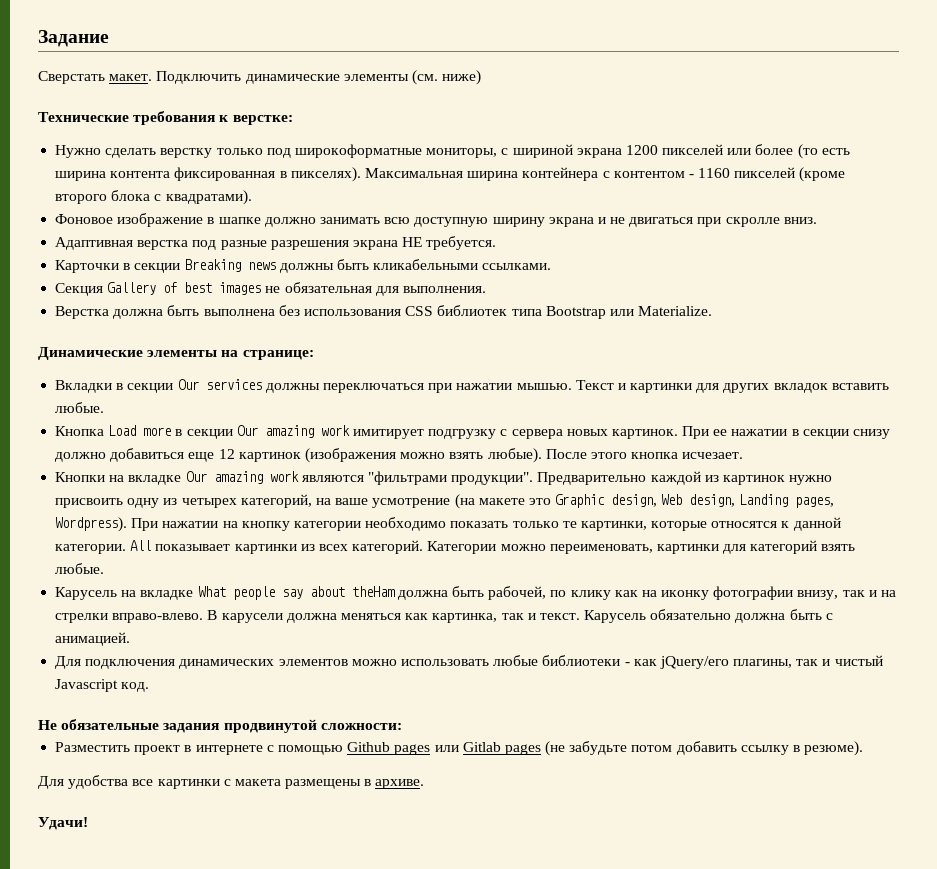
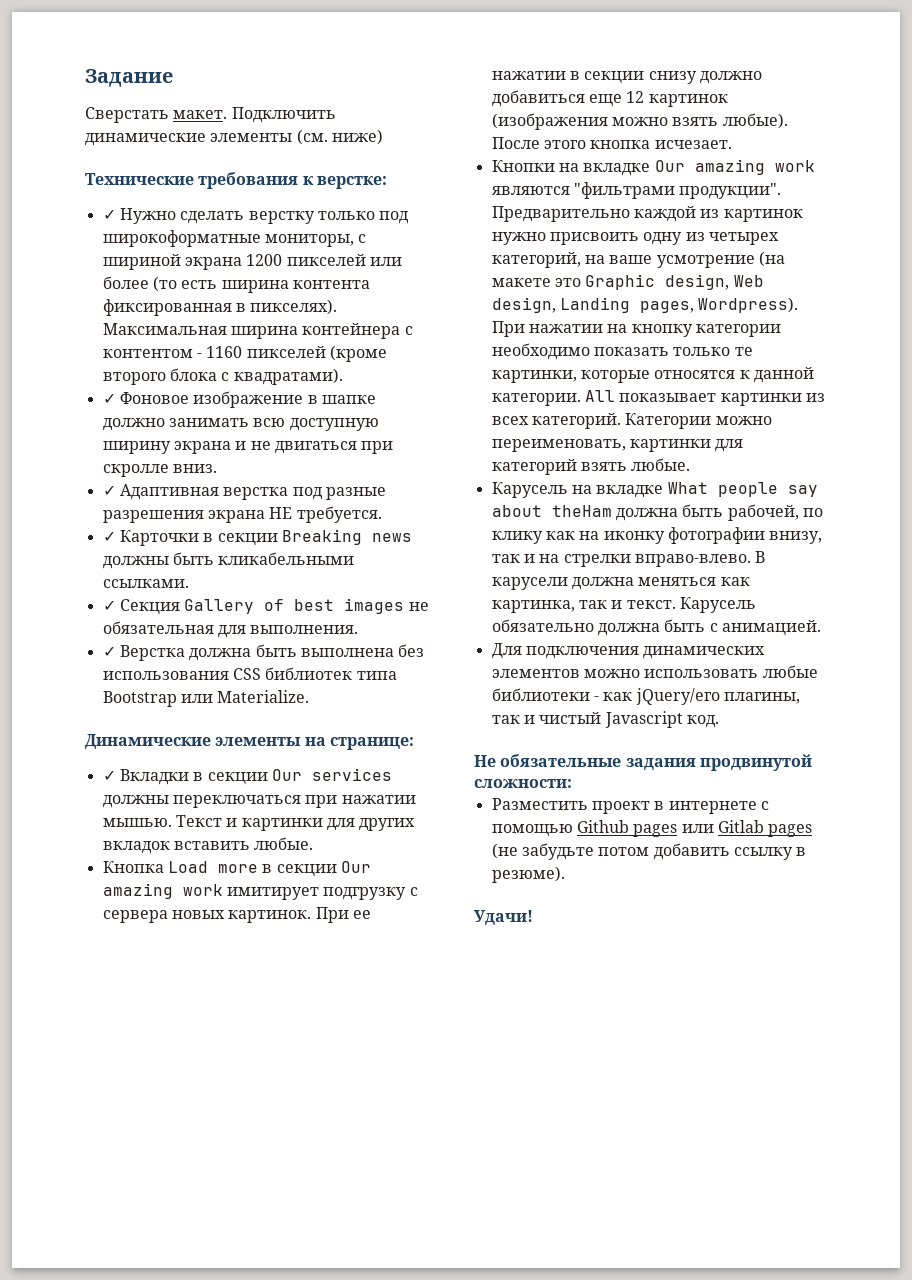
(293, 120) none -> [102,209,116,220] ✓
(252, 197) none -> [102,393,116,404] ✓
(817, 220) none -> [102,485,116,496] ✓
(497, 243) none -> [102,531,116,542] ✓
(552, 266) none -> [102,600,116,611] ✓
(486, 289) none -> [102,646,116,657] ✓
(314, 355) none -> [102,770,116,781] ✓
[38,775,425,789] // Для удобства все картинки с макета размещены в архиве. -> (565, 874) none

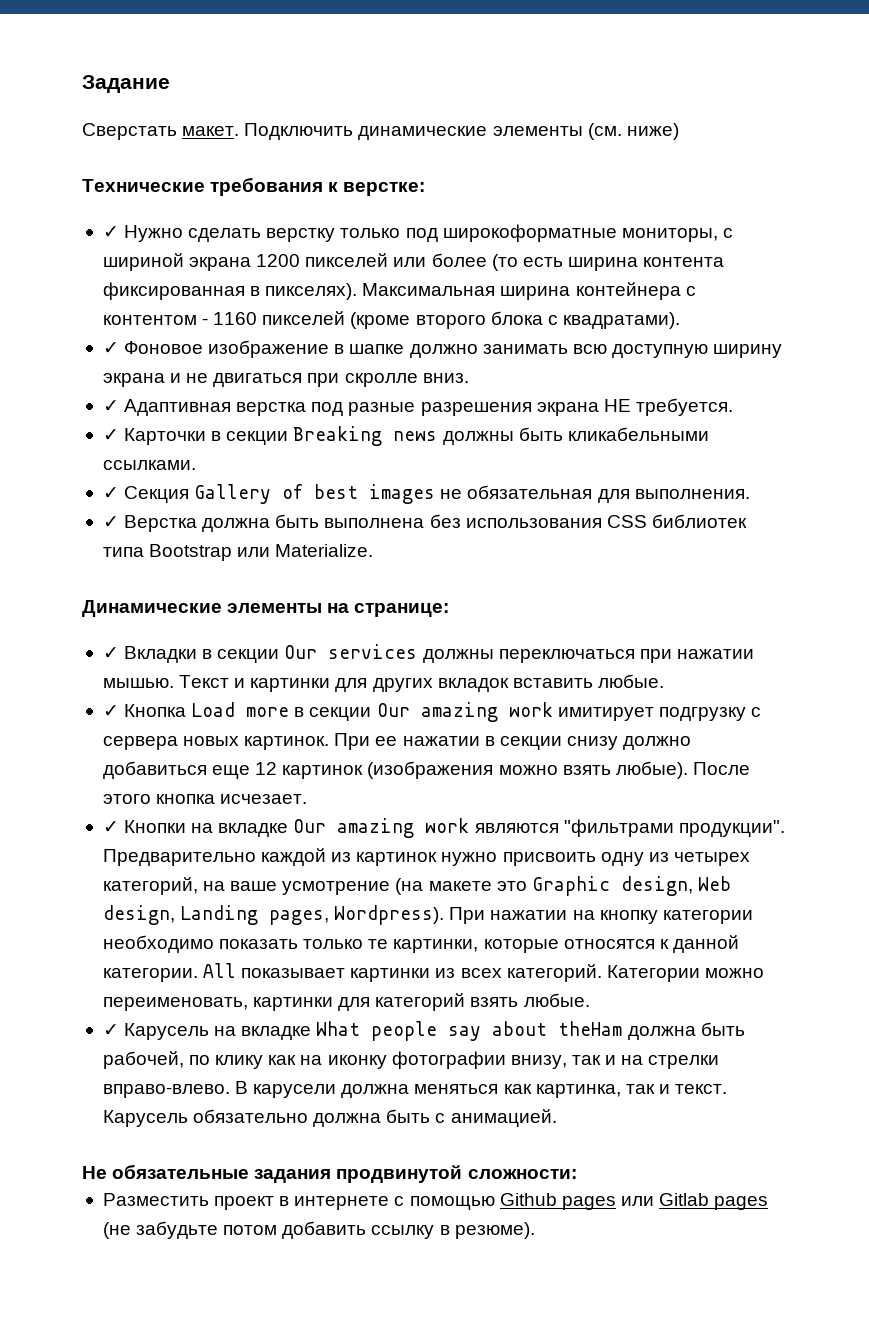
(314, 843) none -> [102,705,119,717] ✓
(732, 144) none -> [102,821,119,833] ✓
(691, 464) none -> [102,1024,119,1036] ✓
[491,643,766,659] [491,665,818,678] [491,688,800,705] [491,711,719,728] // Для подключения динамических элементов можно использовать любые библиотеки - как jQuery/его плагины, так и чистый Javascript код. -> (557, 1118) none
[474,910,533,925] // Удачи! -> (535, 1230) none

